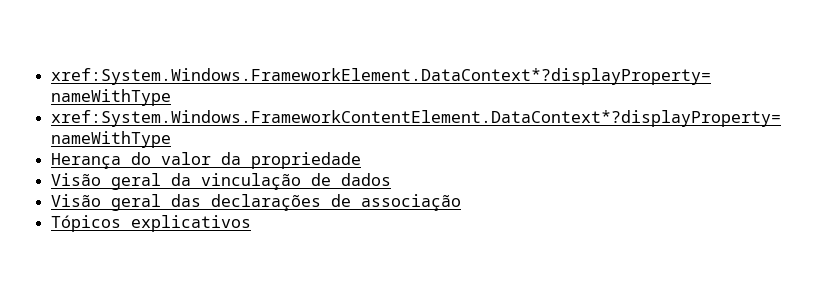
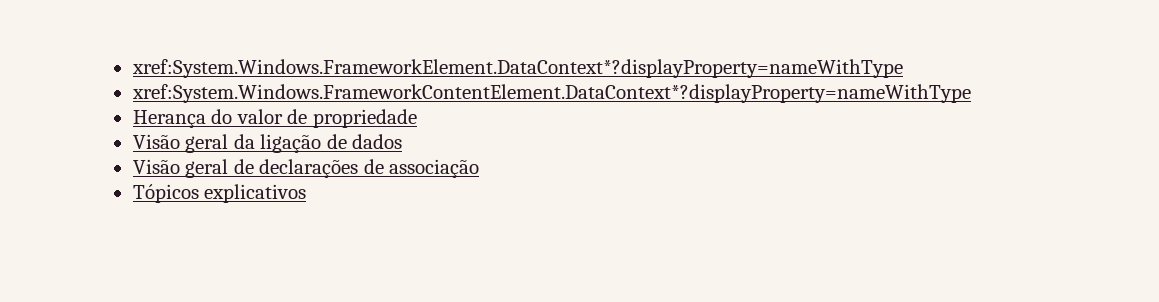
[221,152,242,165] da -> [287,109,308,124] de
[201,173,302,190] vinculação -> [260,134,322,153] ligação
[171,194,202,207] das -> [233,159,254,174] de

